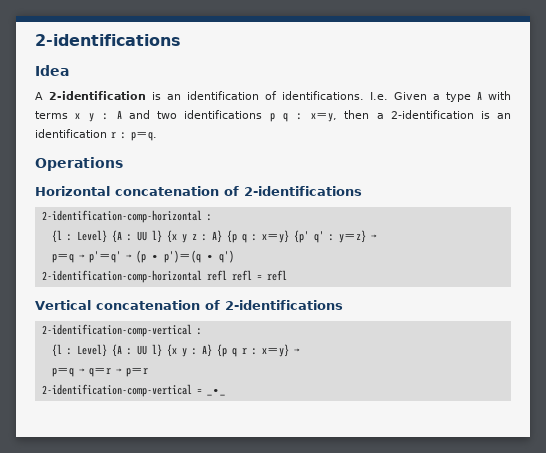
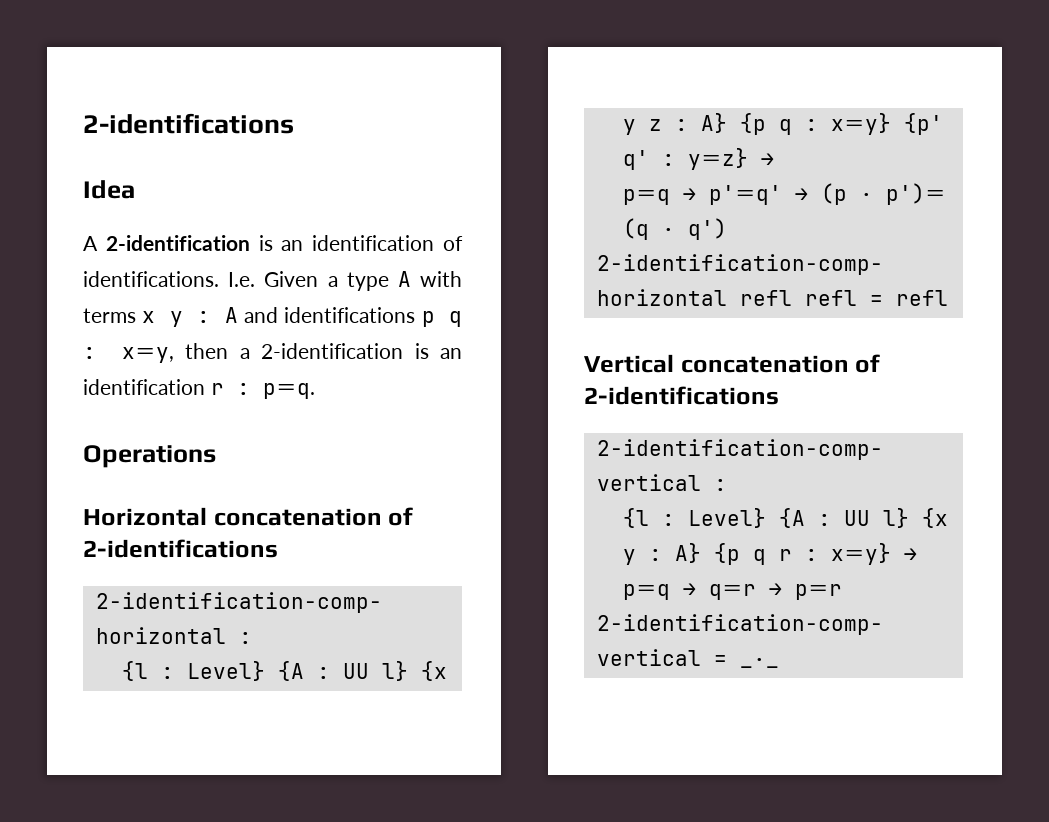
[157,111,178,119] two -> (278, 315) none

